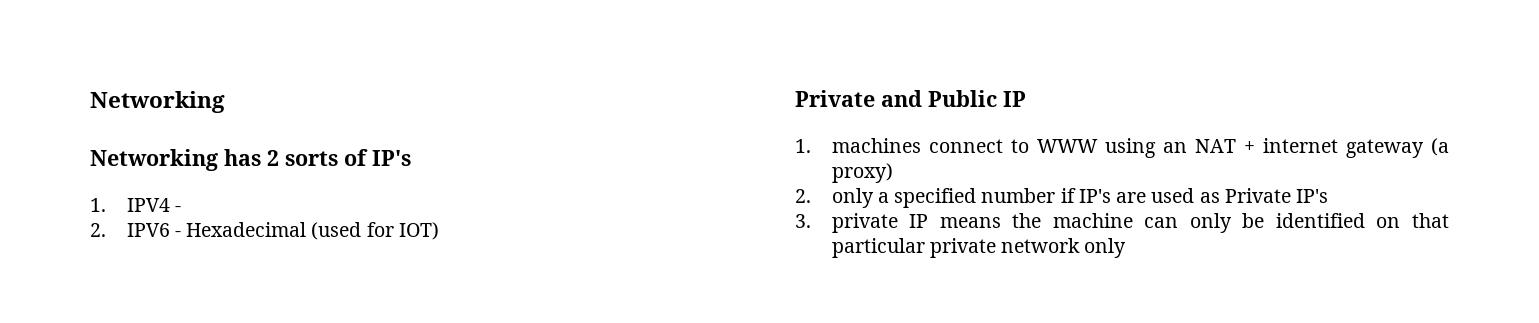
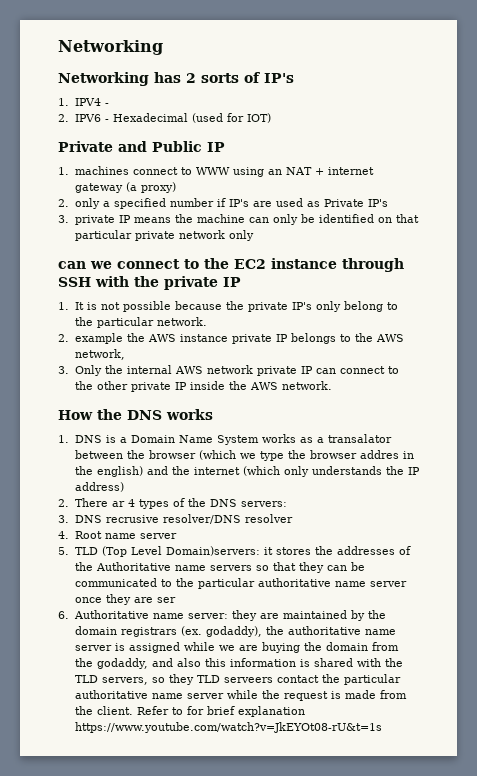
(1127, 248) none -> [58,258,404,272] [58,276,241,290] [58,301,398,312] [74,317,207,328] [58,333,404,344] [74,349,125,360] [58,365,399,376] [74,381,332,392] [58,409,213,420] [58,434,392,445] [74,450,414,461] [74,466,420,477] [74,482,124,492] [58,498,287,509] [58,514,293,524] [58,531,177,539] [58,546,411,557] [74,562,365,573] [74,578,407,589] [74,594,176,605] [58,610,386,621] [74,626,396,637] [74,642,399,653] [74,658,404,669] [74,674,401,685] [74,690,407,701] [74,706,305,717] [74,722,383,733] // can we connect to the EC2 instance through SSH with the private IP // 1. It is not possible because the private IP's only belong to the particular network. // 2. example the AWS instance private IP belongs to the AWS network, // 3. Only the internal AWS network private IP can connect to the other private IP inside the AWS network. // How the DNS works // 1. DNS is a Domain Name System works as a transalator between the browser (which we type the browser addres in the english) and the internet (which only understands the IP address) // 2. There ar 4 types of the DNS servers: // 3. DNS recrusive resolver/DNS resolver // 4. Root name server // 5. TLD (Top Level Domain)servers: it stores the addresses of the Authoritative name servers so that they can be communicated to the particular authoritative name server once they are ser // 6. Authoritative name server: they are maintained by the domain registrars (ex. godaddy), the authoritative name server is assigned while we are buying the domain from the godaddy, and also this information is shared with the TLD servers, so they TLD serveers contact the particular authoritative name server while the request is made from the client. Refer to for brief explanation https://www.youtube.com/watch?v=JkEYOt08-rU&t=1s

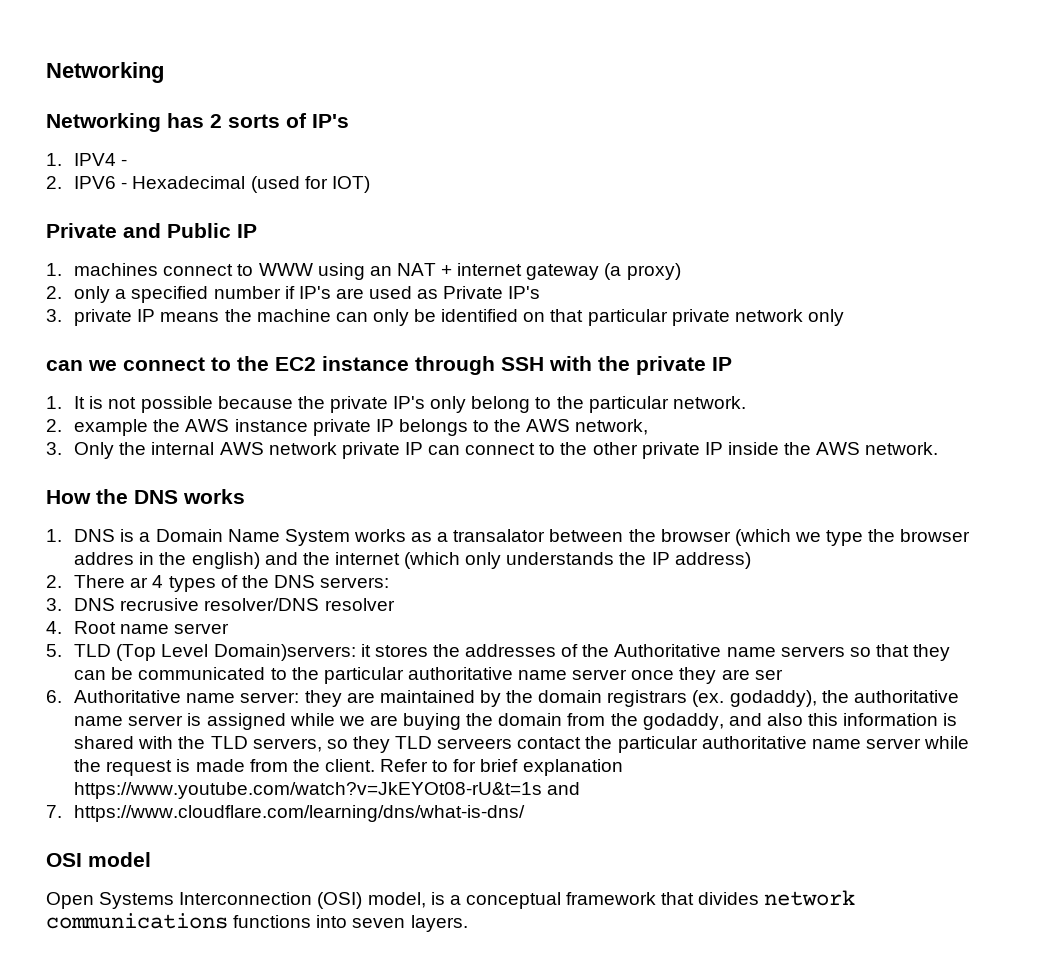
(383, 727) none -> [547,782,581,795] [46,805,526,822] [46,852,151,867] [46,890,856,909] [46,913,468,932] and // 7. https://www.cloudflare.com/learning/dns/what-is-dns/ // OSI model // Open Systems Interconnection (OSI) model, is a conceptual framework that divides network communications functions into seven layers.

